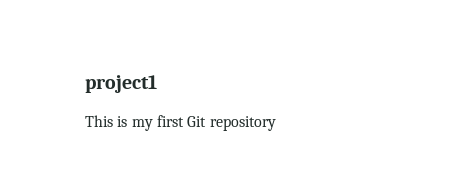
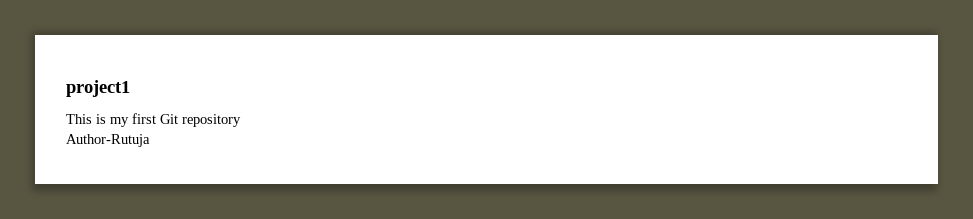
(276, 123) none -> [66,134,150,147] // Author-Rutuja

